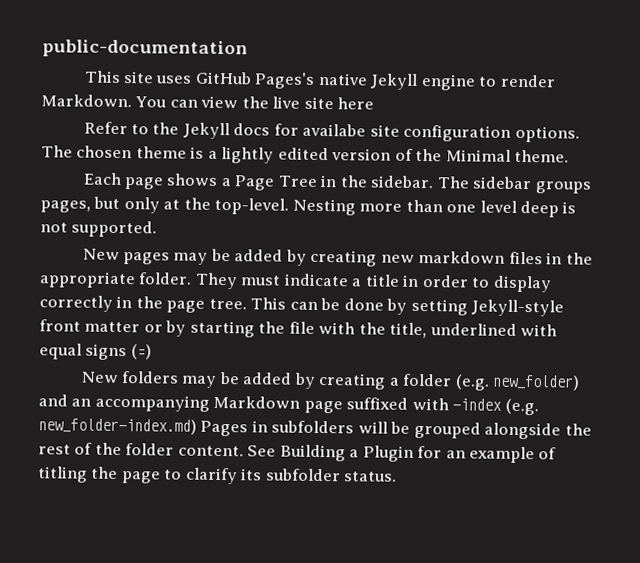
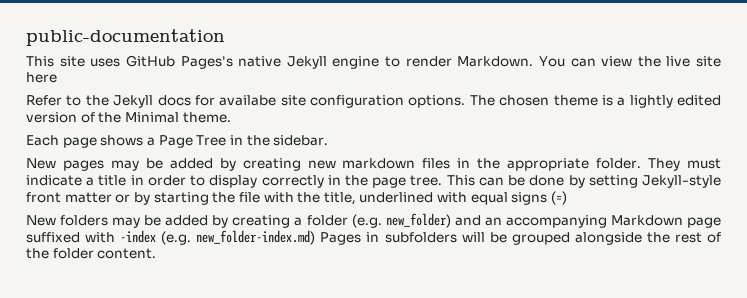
[436,176,592,194] [40,196,577,218] [40,220,158,238] The sidebar groups pages, but only at the top-level. Nesting more than one level deep is not supported. -> (329, 140) none
[247,444,557,464] [37,466,398,485] See Building a Plugin for an example of titling the page to clarify its subfolder status. -> (157, 253) none

